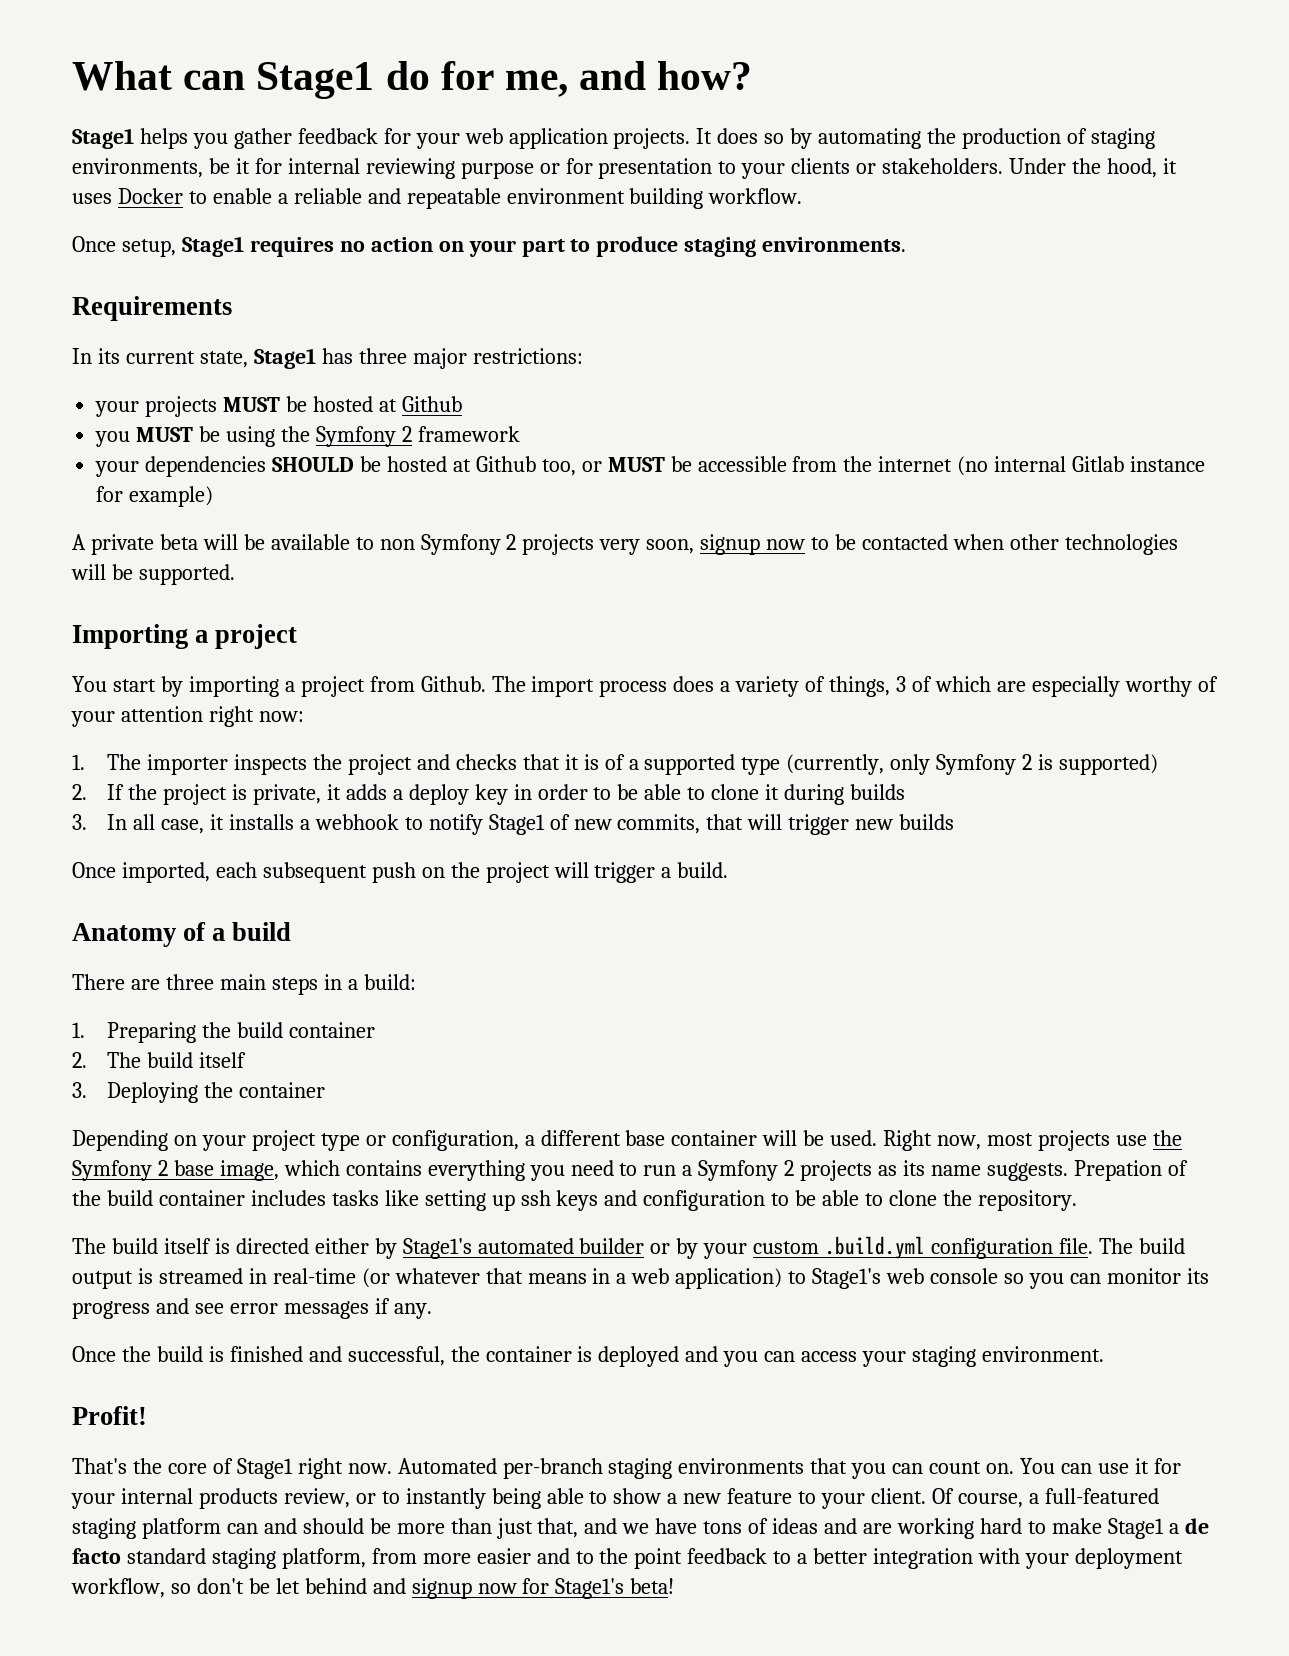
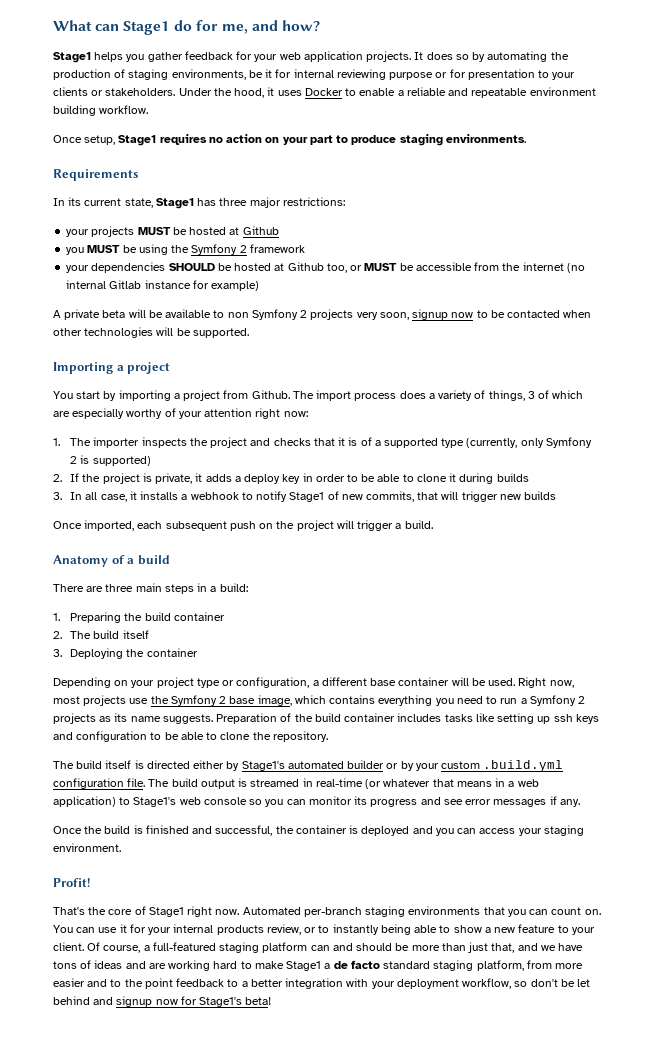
[1073,1160,1162,1181] Prepation -> [216,713,278,724] Preparation

